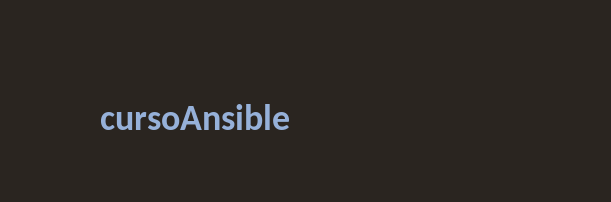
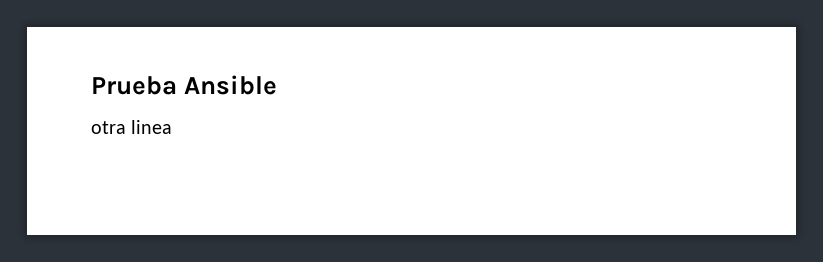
[100,104,290,130] cursoAnsible -> [91,75,278,95] [91,120,173,134] Prueba Ansible // otra linea

